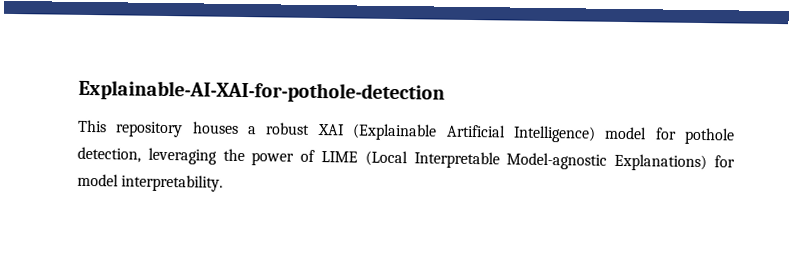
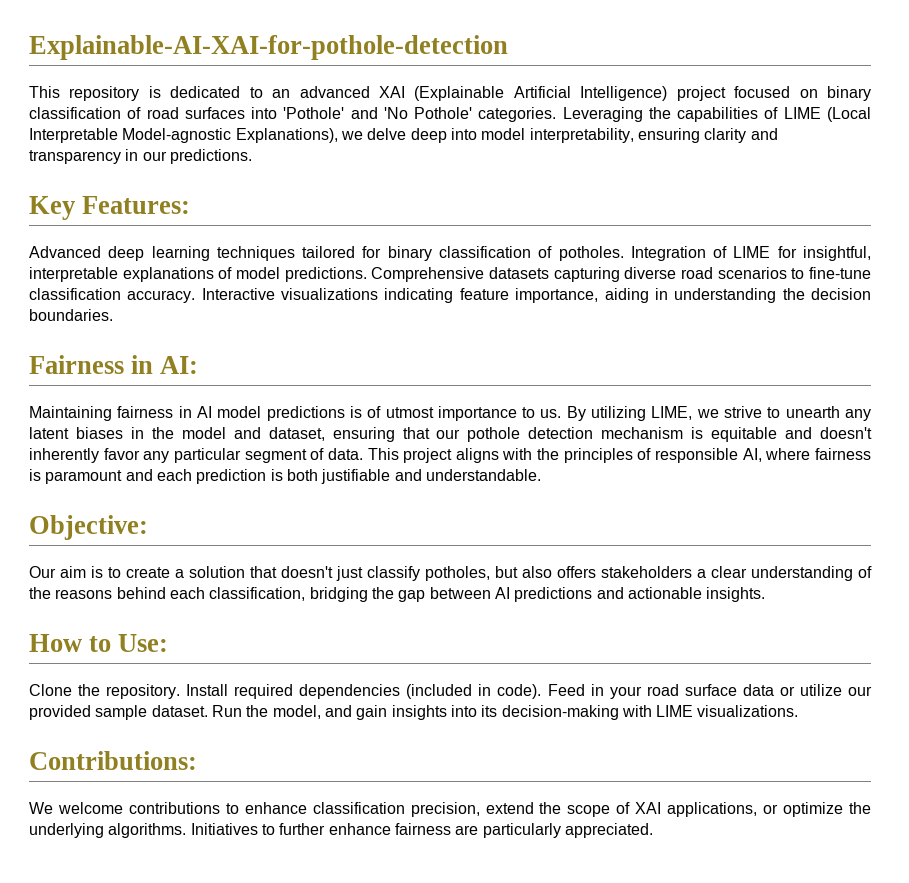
[191,121,736,145] [77,146,295,166] houses a robust XAI (Explainable Artificial Intelligence) model for pothole detection, leveraging the power -> [148,86,872,101] [29,107,759,122] is dedicated to an advanced XAI (Explainable Artificial Intelligence) project focused on binary classification of road surfaces into 'Pothole' and 'No Pothole' categories. Leveraging the capabilities
[614,153,735,172] [77,173,224,192] Explanations) for model interpretability. -> [235,128,778,143] [29,149,252,164] [29,196,191,220] [29,246,872,261] [29,267,871,282] [29,288,872,303] [29,309,113,321] [29,355,199,374] [29,406,871,421] [29,427,872,442] [29,448,871,463] [29,469,541,484] [29,515,148,540] [29,566,872,581] [29,587,766,602] [29,634,169,652] [29,684,872,699] [29,705,799,720] [29,751,197,770] [29,802,872,817] [29,823,653,838] Explanations), we delve deep into model interpretability, ensuring clarity and transparency in our predictions. // Key Features: // Advanced deep learning techniques tailored for binary classification of potholes. Integration of LIME for insightful, interpretable explanations of model predictions. Comprehensive datasets capturing diverse road scenarios to fine-tune classification accuracy. Interactive visualizations indicating feature importance, aiding in understanding the decision boundaries. // Fairness in AI: // Maintaining fairness in AI model predictions is of utmost importance to us. By utilizing LIME, we strive to unearth any latent biases in the model and dataset, ensuring that our pothole detection mechanism is equitable and doesn't inherently favor any particular segment of data. This project aligns with the principles of responsible AI, where fairness is paramount and each prediction is both justifiable and understandable. // Objective: // Our aim is to create a solution that doesn't just classify potholes, but also offers stakeholders a clear understanding of the reasons behind each classification, bridging the gap between AI predictions and actionable insights. // How to Use: // Clone the repository. Install required dependencies (included in code). Feed in your road surface data or utilize our provided sample dataset. Run the model, and gain insights into its decision-making with LIME visualizations. // Contributions: // We welcome contributions to enhance classification precision, extend the scope of XAI applications, or optimize the underlying algorithms. Initiatives to further enhance fairness are particularly appreciated.

